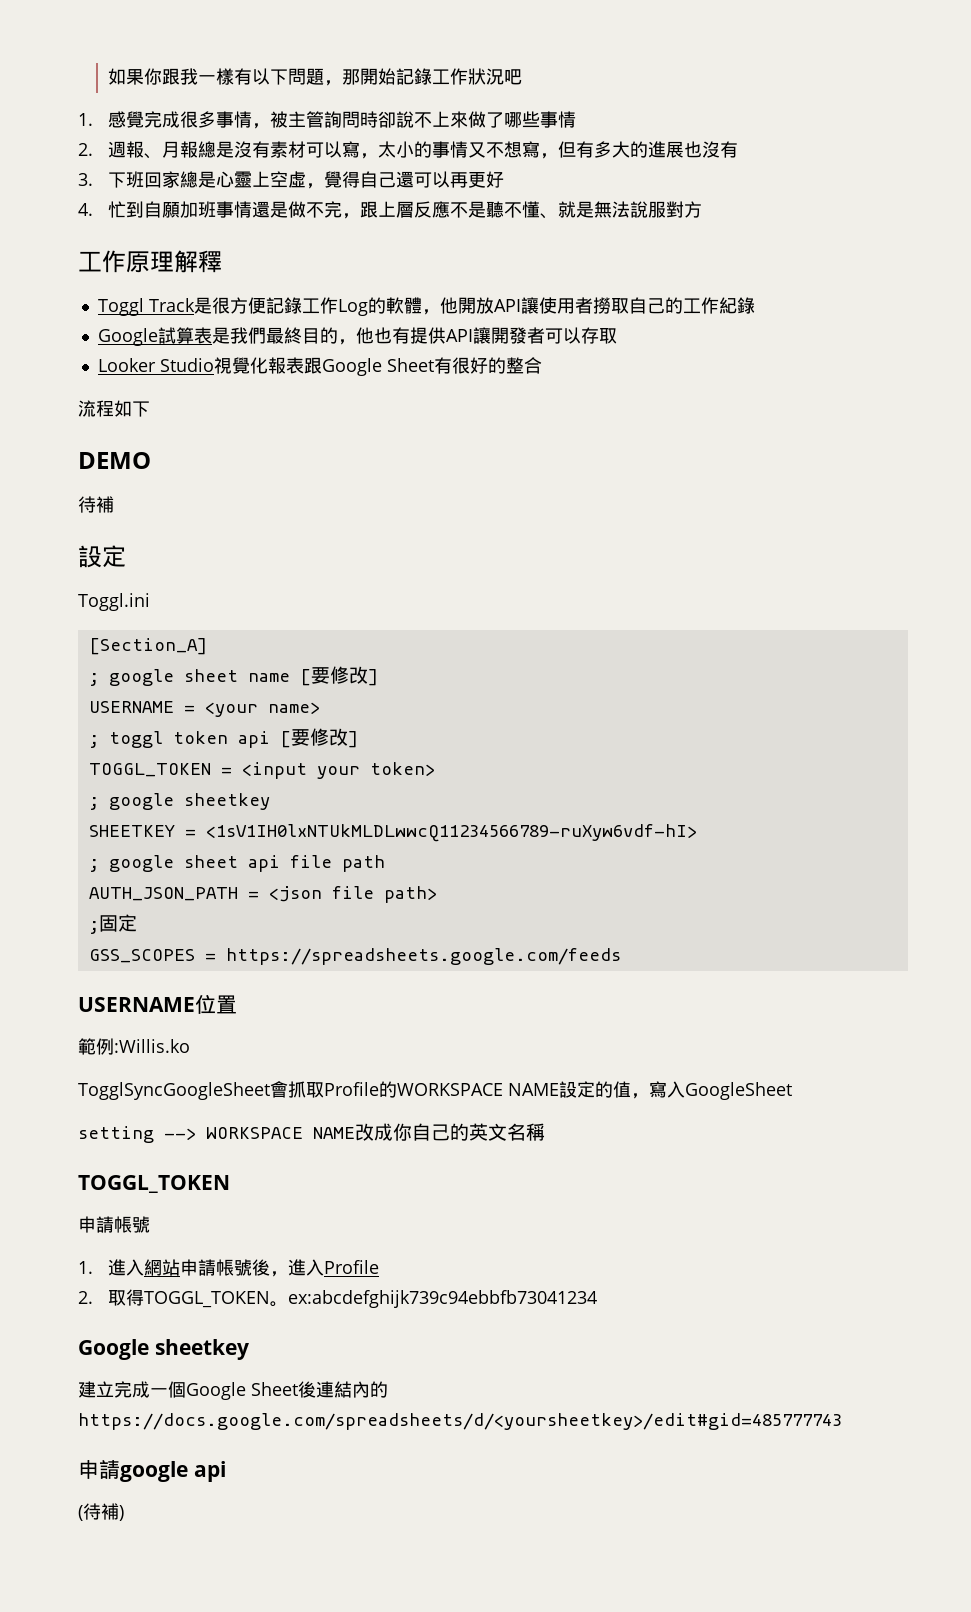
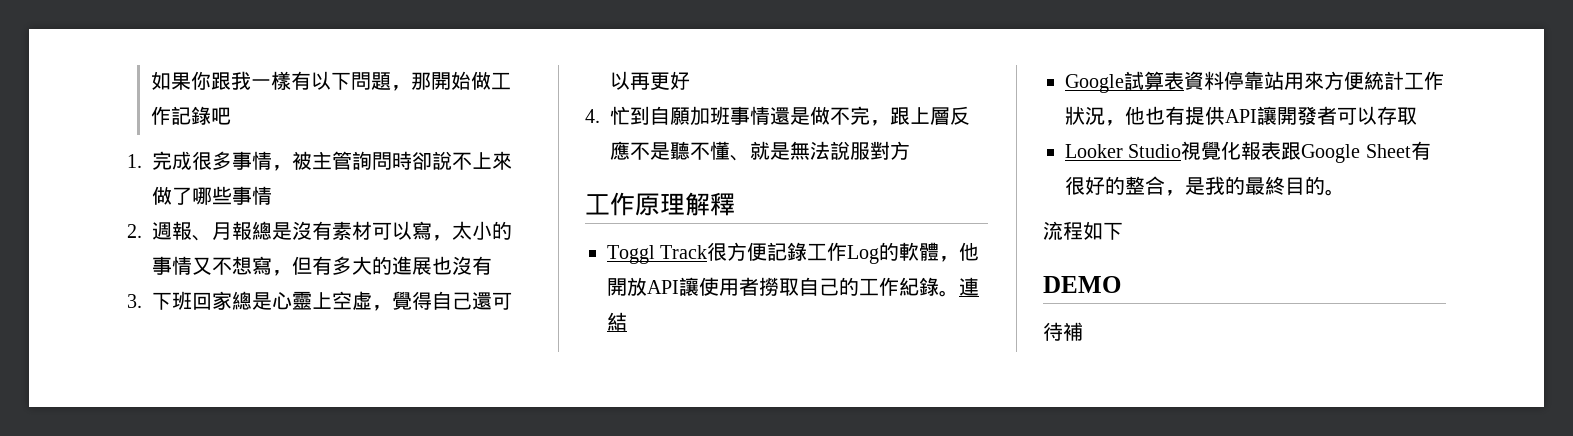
[396,68,505,85] 記錄工作狀況 -> [470,71,511,90] [150,106,211,125] 做工作記錄
[108,111,145,128] 感覺 -> (142, 161) none
[193,297,212,314] 是 -> (708, 252) none
(755, 305) none -> [939,277,979,297] [607,312,627,331] 。連結
[211,327,338,344] 是我們最終目的 -> [1184,71,1444,90] [1065,106,1105,125] 資料停靠站用來方便統計工作狀況
(542, 365) none -> [1165,176,1345,196] ，是我的最終目的。
[78,545,126,568] [78,593,150,611] [88,638,207,655] [88,666,378,686] [88,701,320,717] [88,728,358,748] [88,762,435,779] [88,793,270,810] [88,824,697,842] [88,855,385,872] [88,886,437,903] [88,914,137,934] [88,948,621,965] [78,994,237,1014] [78,1038,190,1055] [78,1081,792,1100] [78,1123,545,1143] [78,1175,230,1193] [78,1216,150,1233] [78,1259,380,1277] [78,1289,598,1308] [78,1339,249,1360] [78,1381,388,1400] [78,1413,842,1430] [78,1460,226,1482] [78,1503,124,1521] // 設定 // Toggl.ini // [Section_A] // ; google sheet name [要修改] // USERNAME = <your name> // ; toggl token api [要修改] // TOGGL_TOKEN = <input your token> // ; google sheetkey // SHEETKEY = <1sV1IH0lxNTUkMLDLwwcQ11234566789-ruXyw6vdf-hI> // ; google sheet api file path // AUTH_JSON_PATH = <json file path> // ;固定 // GSS_SCOPES = https://spreadsheets.google.com/feeds // USERNAME位置 // 範例:Willis.ko // TogglSyncGoogleSheet會抓取Profile的WORKSPACE NAME設定的值，寫入GoogleSheet // setting --> WORKSPACE NAME改成你自己的英文名稱 // TOGGL_TOKEN // 申請帳號 // 1.進入網站申請帳號後，進入Profile // 2.取得TOGGL_TOKEN。ex:abcdefghijk739c94ebbfb73041234 // Google sheetkey // 建立完成一個Google Sheet後連結內的https://docs.google.com/spreadsheets/d/<yoursheetkey>/edit#gid=485777743 // 申請google api // (待補) -> (1083, 331) none

